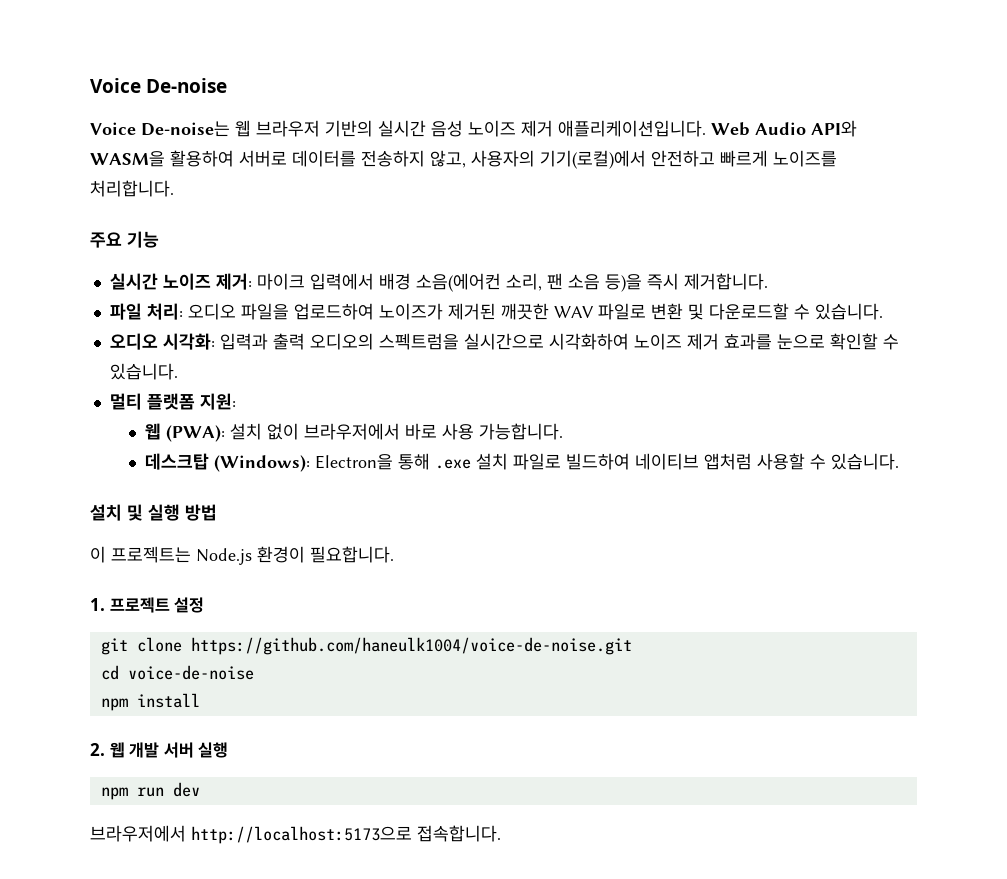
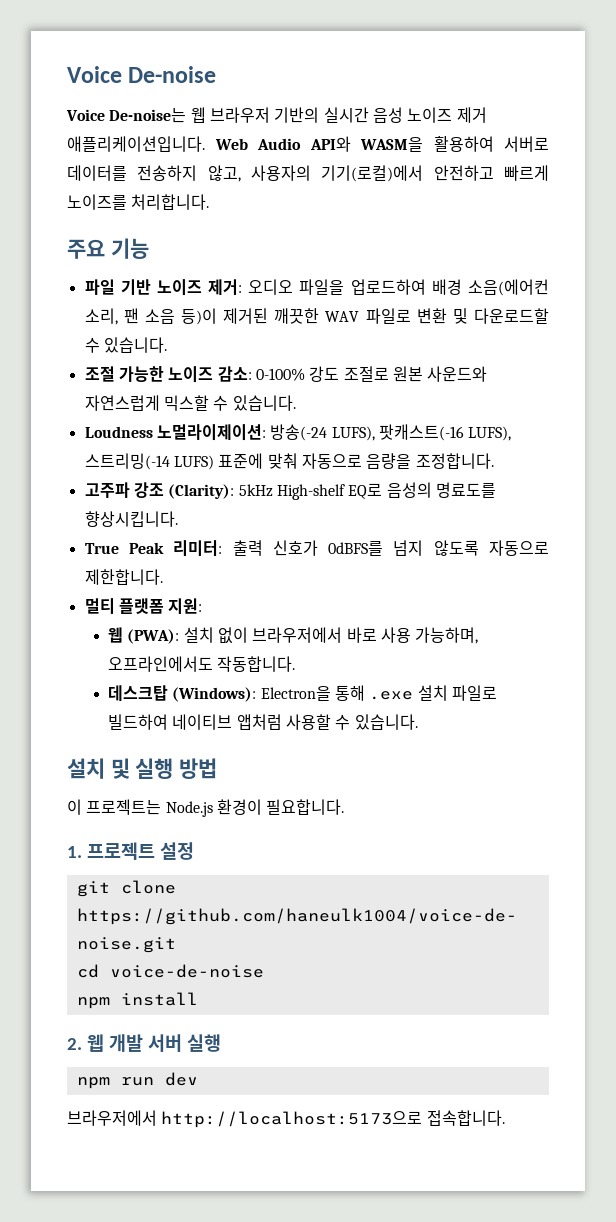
[109,273,374,290] 실시간 노이즈 제거: 마이크 입력에서 -> [84,279,426,296] 파일 기반 노이즈 제거: 오디오 파일을 업로드하여
[604,273,768,292] [109,303,443,320] 등)을 즉시 제거합니다. // 파일 처리: 오디오 파일을 업로드하여 노이즈가 -> [181,308,218,325] 등)이
[109,333,899,350] [109,363,178,380] 오디오 시각화: 입력과 출력 오디오의 스펙트럼을 실시간으로 시각화하여 노이즈 제거 효과를 눈으로 확인할 수 있습니다. -> [84,366,488,383] [84,395,296,411] [84,424,512,441] [84,453,494,470] [84,482,496,500] [84,511,178,527] [84,540,549,557] [84,569,163,585] 조절 가능한 노이즈 감소: 0-100% 강도 조절로 원본 사운드와 자연스럽게 믹스할 수 있습니다. // Loudness 노멀라이제이션: 방송(-24 LUFS), 팟캐스트(-16 LUFS), 스트리밍(-14 LUFS) 표준에 맞춰 자동으로 음량을 조정합니다. // 고주파 강조 (Clarity): 5kHz High-shelf EQ로 음성의 명료도를 향상시킵니다. // True Peak 리미터: 출력 신호가 0dBFS를 넘지 않도록 자동으로 제한합니다.
[479,423,564,440] 가능합니다. -> [415,627,479,644] [108,656,296,672] 가능하며, 오프라인에서도 작동합니다.

